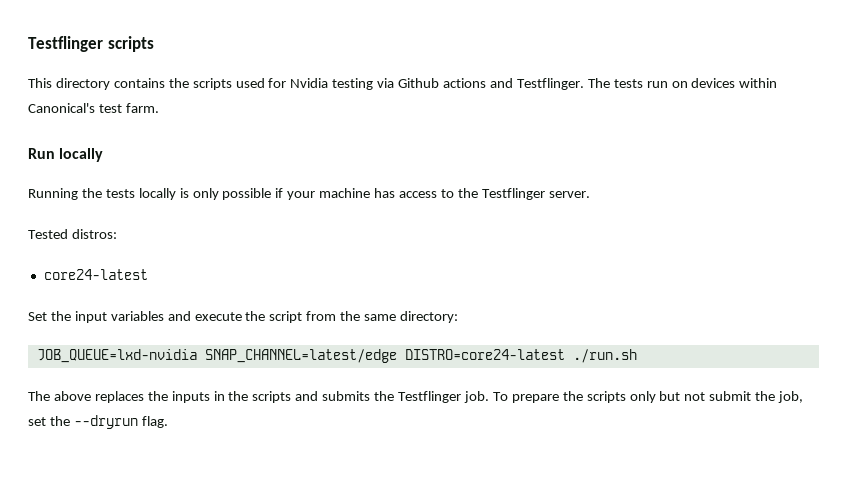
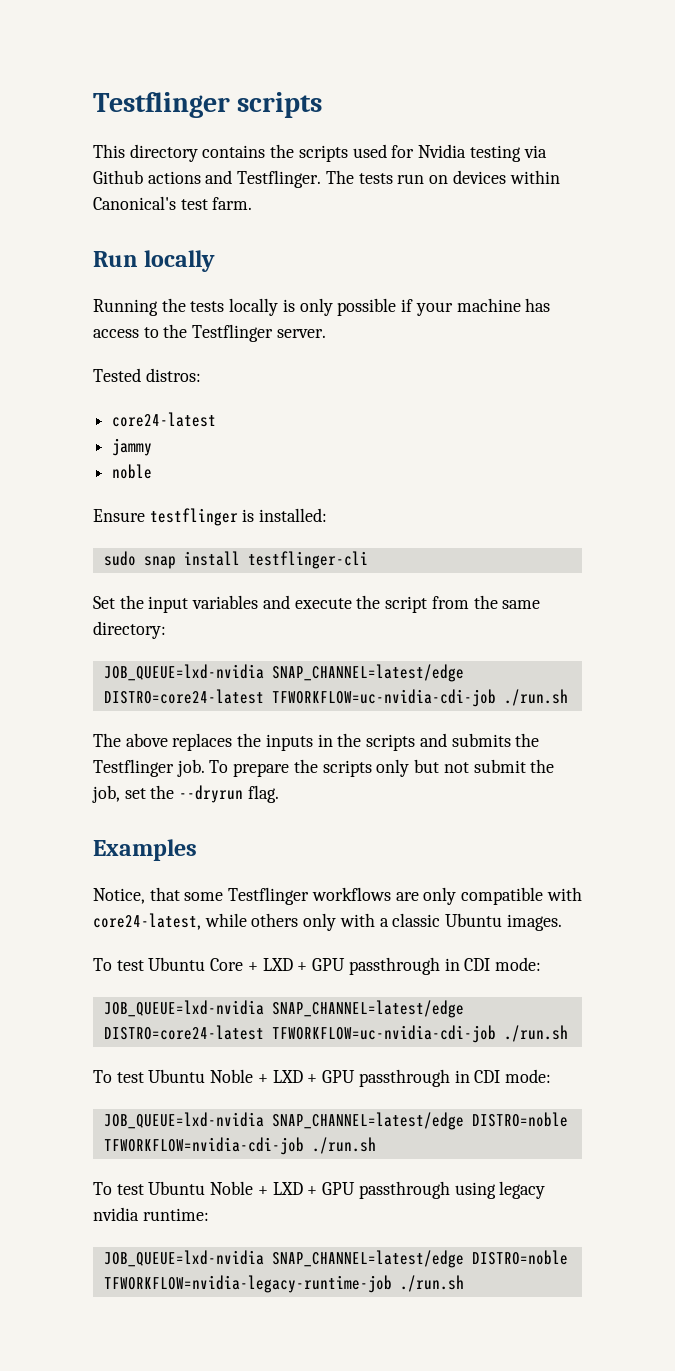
(148, 274) none -> [112,438,153,456] [112,464,153,479] [93,508,328,526] [103,551,368,569] // jammy // noble // Ensure testflinger is installed: // sudo snap install testflinger-cli
(565, 354) none -> [271,689,496,707] TFWORKFLOW=uc-nvidia-cdi-job
(168, 422) none -> [93,839,197,861] [93,887,582,905] [93,913,562,931] [93,957,541,975] [103,1000,464,1018] [103,1025,568,1043] [93,1069,551,1087] [103,1112,568,1130] [103,1137,376,1155] [93,1181,546,1199] [93,1207,209,1221] [103,1250,568,1268] [103,1275,464,1293] // Examples // Notice, that some Testflinger workflows are only compatible with core24-latest, while others only with a classic Ubuntu images. // To test Ubuntu Core + LXD + GPU passthrough in CDI mode: // JOB_QUEUE=lxd-nvidia SNAP_CHANNEL=latest/edge DISTRO=core24-latest TFWORKFLOW=uc-nvidia-cdi-job ./run.sh // To test Ubuntu Noble + LXD + GPU passthrough in CDI mode: // JOB_QUEUE=lxd-nvidia SNAP_CHANNEL=latest/edge DISTRO=noble TFWORKFLOW=nvidia-cdi-job ./run.sh // To test Ubuntu Noble + LXD + GPU passthrough using legacy nvidia runtime: // JOB_QUEUE=lxd-nvidia SNAP_CHANNEL=latest/edge DISTRO=noble TFWORKFLOW=nvidia-legacy-runtime-job ./run.sh

